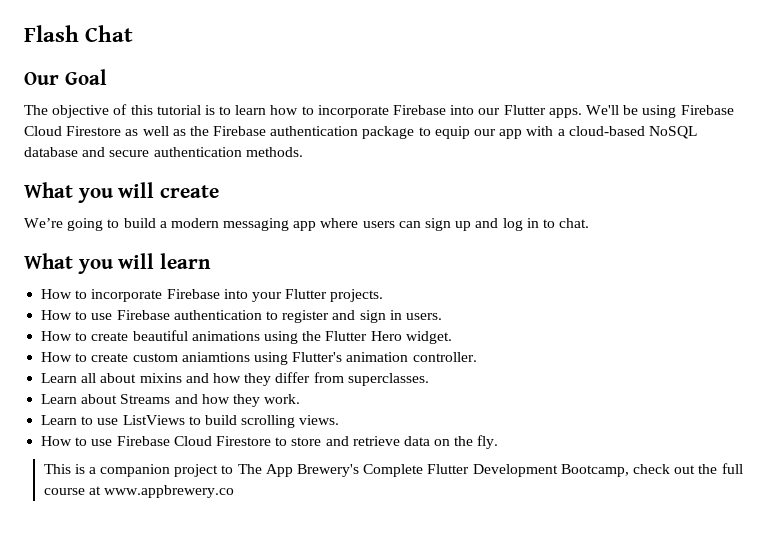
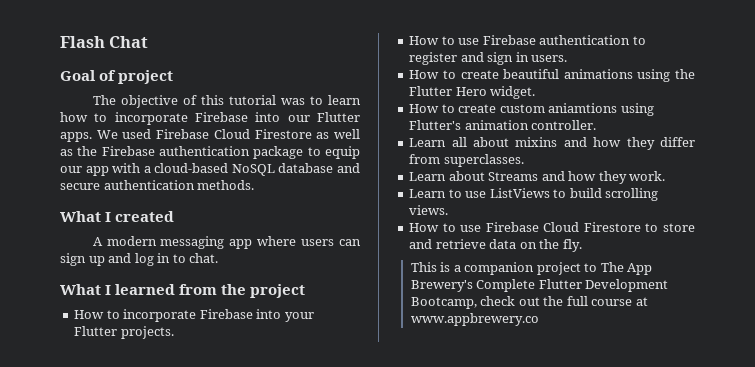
[24,72,59,85] Our -> (149, 42) none
(107, 77) none -> [99,70,174,84] of project
[204,105,215,115] is -> [280,98,305,105] was
[585,105,677,118] We'll be using -> [96,129,152,139] We used
[77,182,219,203] [24,218,167,231] you will create // We’re going to build a -> [105,211,175,222] [92,237,103,246] I created // A
[77,253,211,274] you will learn -> [105,284,306,298] I learned from the project

